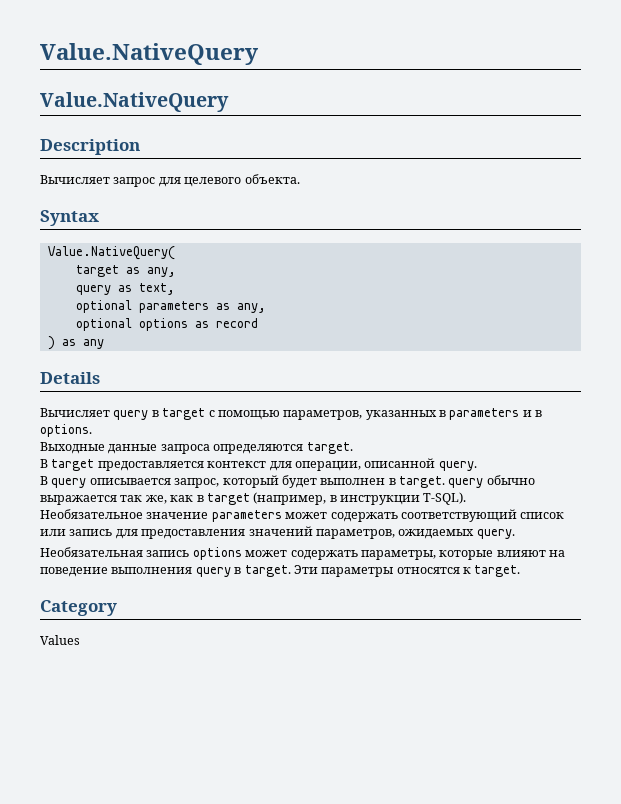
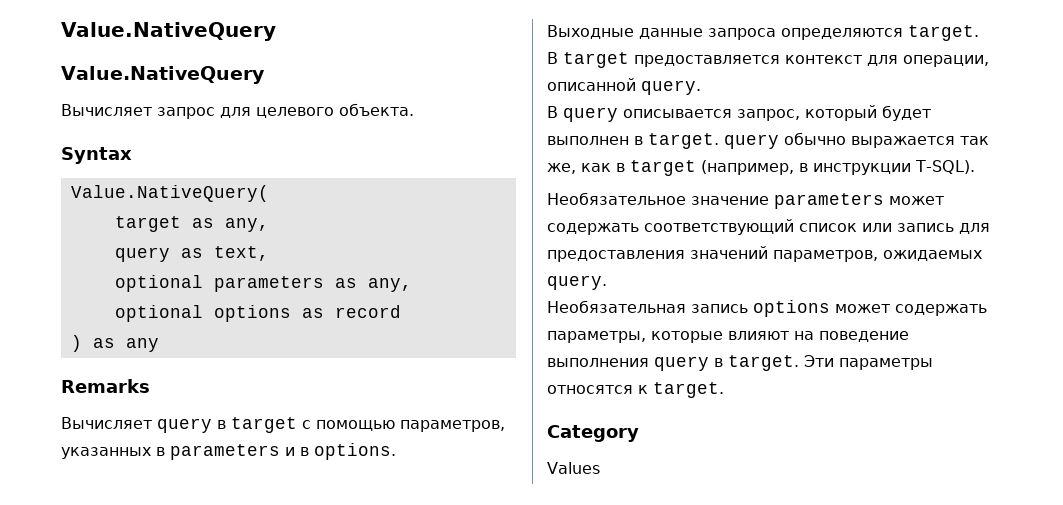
[40,139,140,155] // Description -> (265, 75) none
[40,372,100,384] Details -> [61,379,150,393] Remarks

